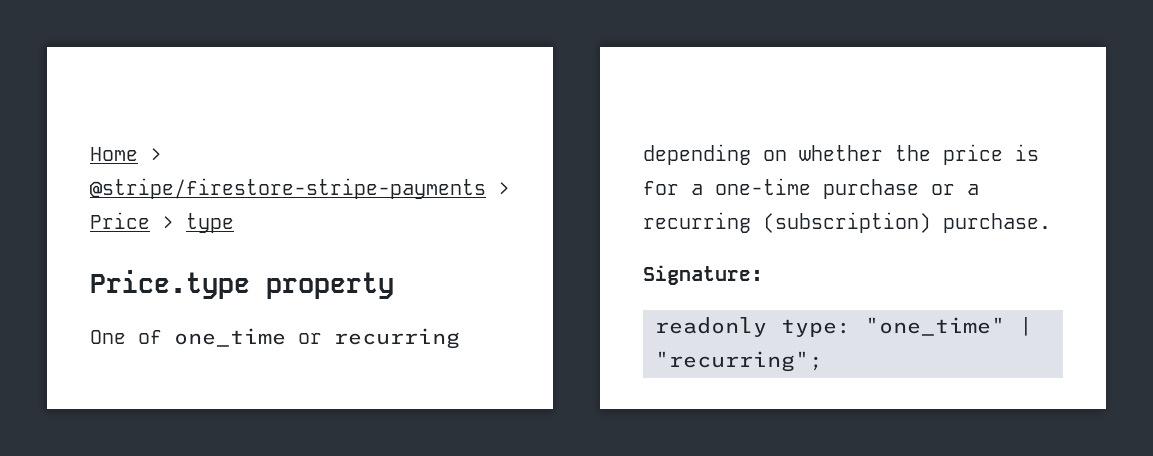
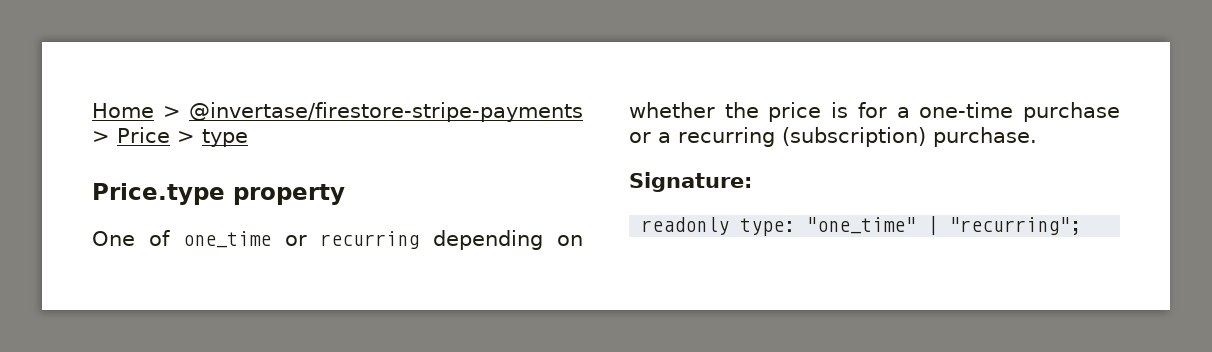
[90,178,486,199] @stripe/firestore-stripe-payments -> [189,102,583,122] @invertase/firestore-stripe-payments

